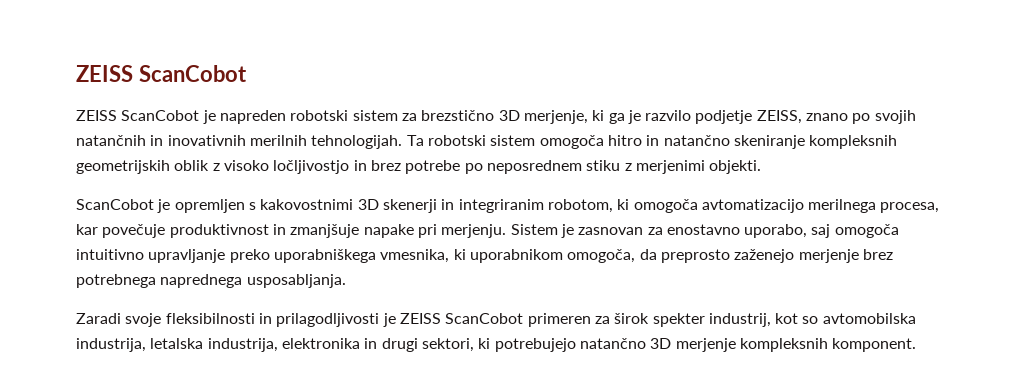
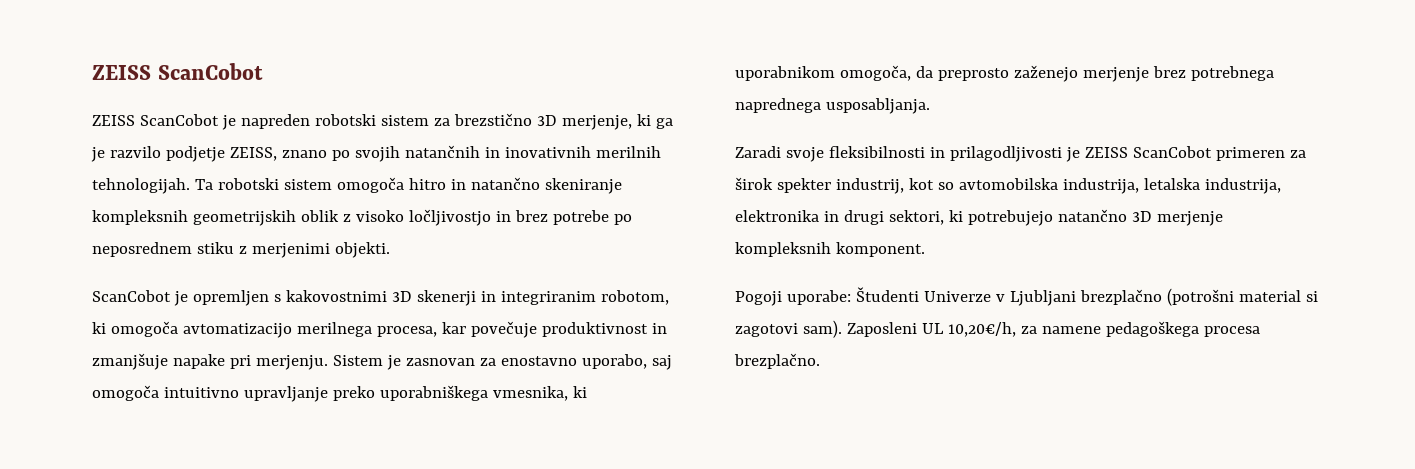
(917, 345) none -> [735,287,1318,306] [735,320,1260,338] [734,353,820,369] // Pogoji uporabe: Študenti Univerze v Ljubljani brezplačno (potrošni material si zagotovi sam). Zaposleni UL 10,20€/h, za namene pedagoškega procesa brezplačno.

